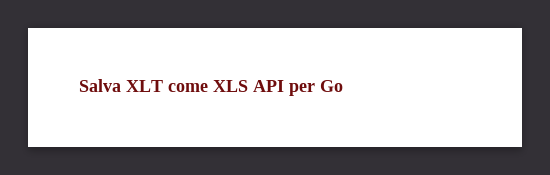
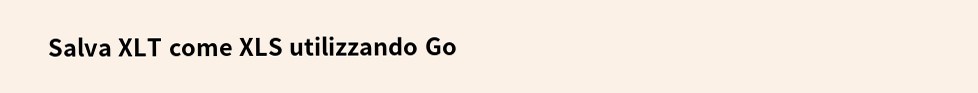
[253,80,315,96] API per -> [288,35,420,56] utilizzando

